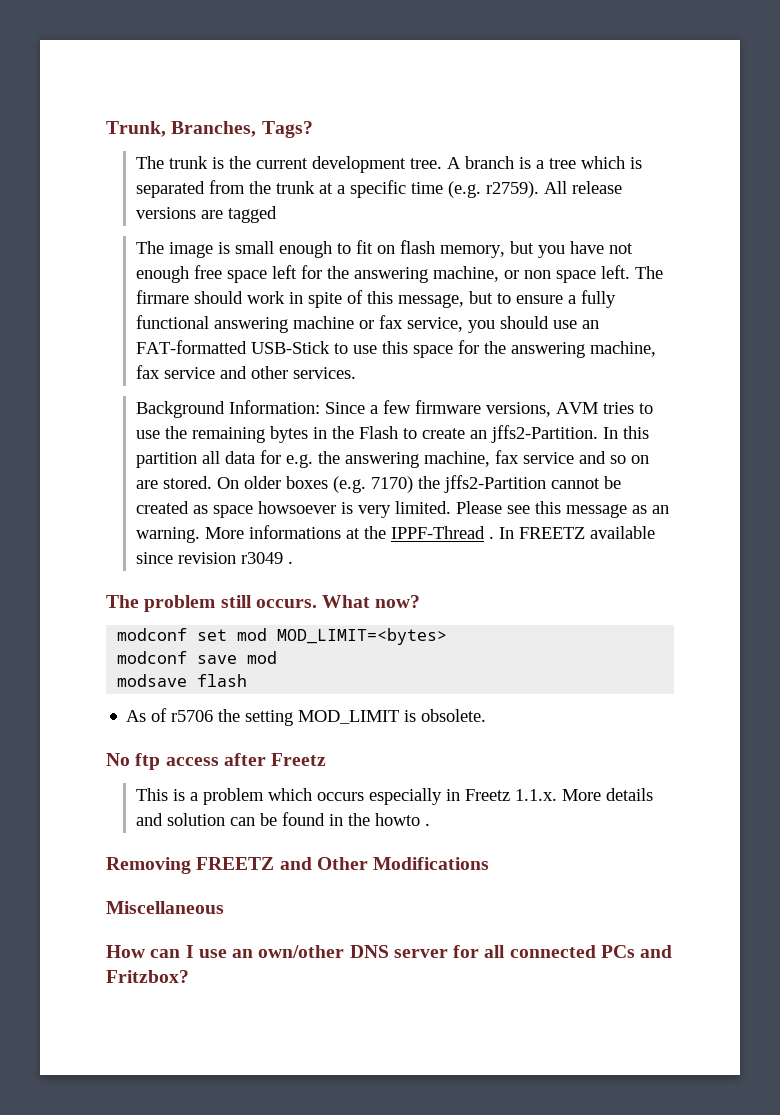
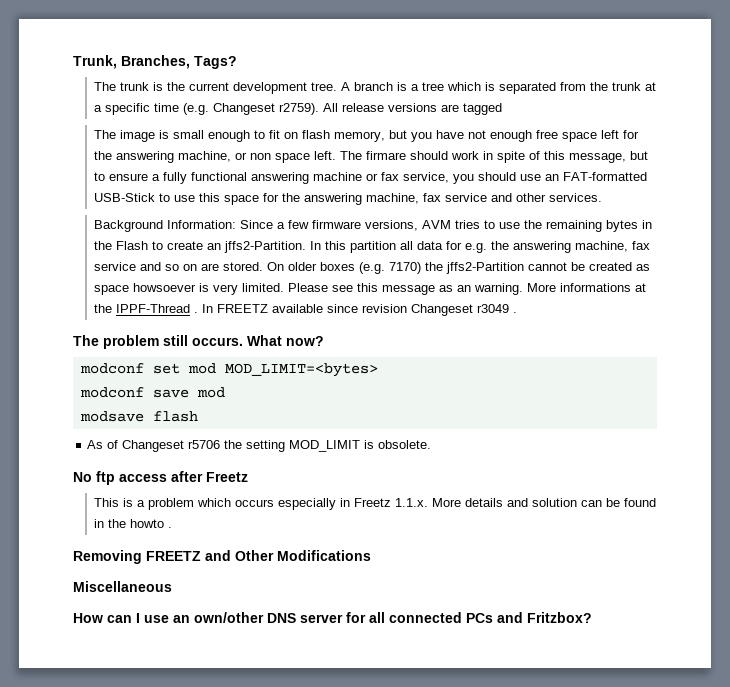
(481, 189) none -> [212,103,275,115] Changeset
(236, 558) none -> [410,304,473,316] Changeset
(168, 715) none -> [122,440,185,452] Changeset

